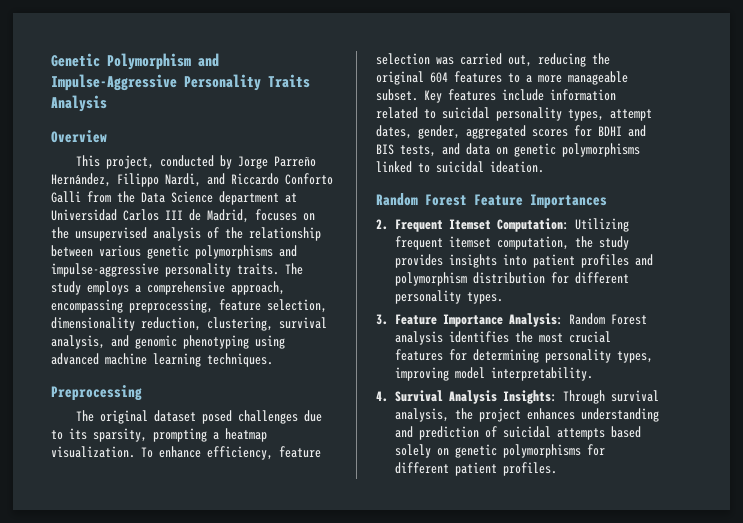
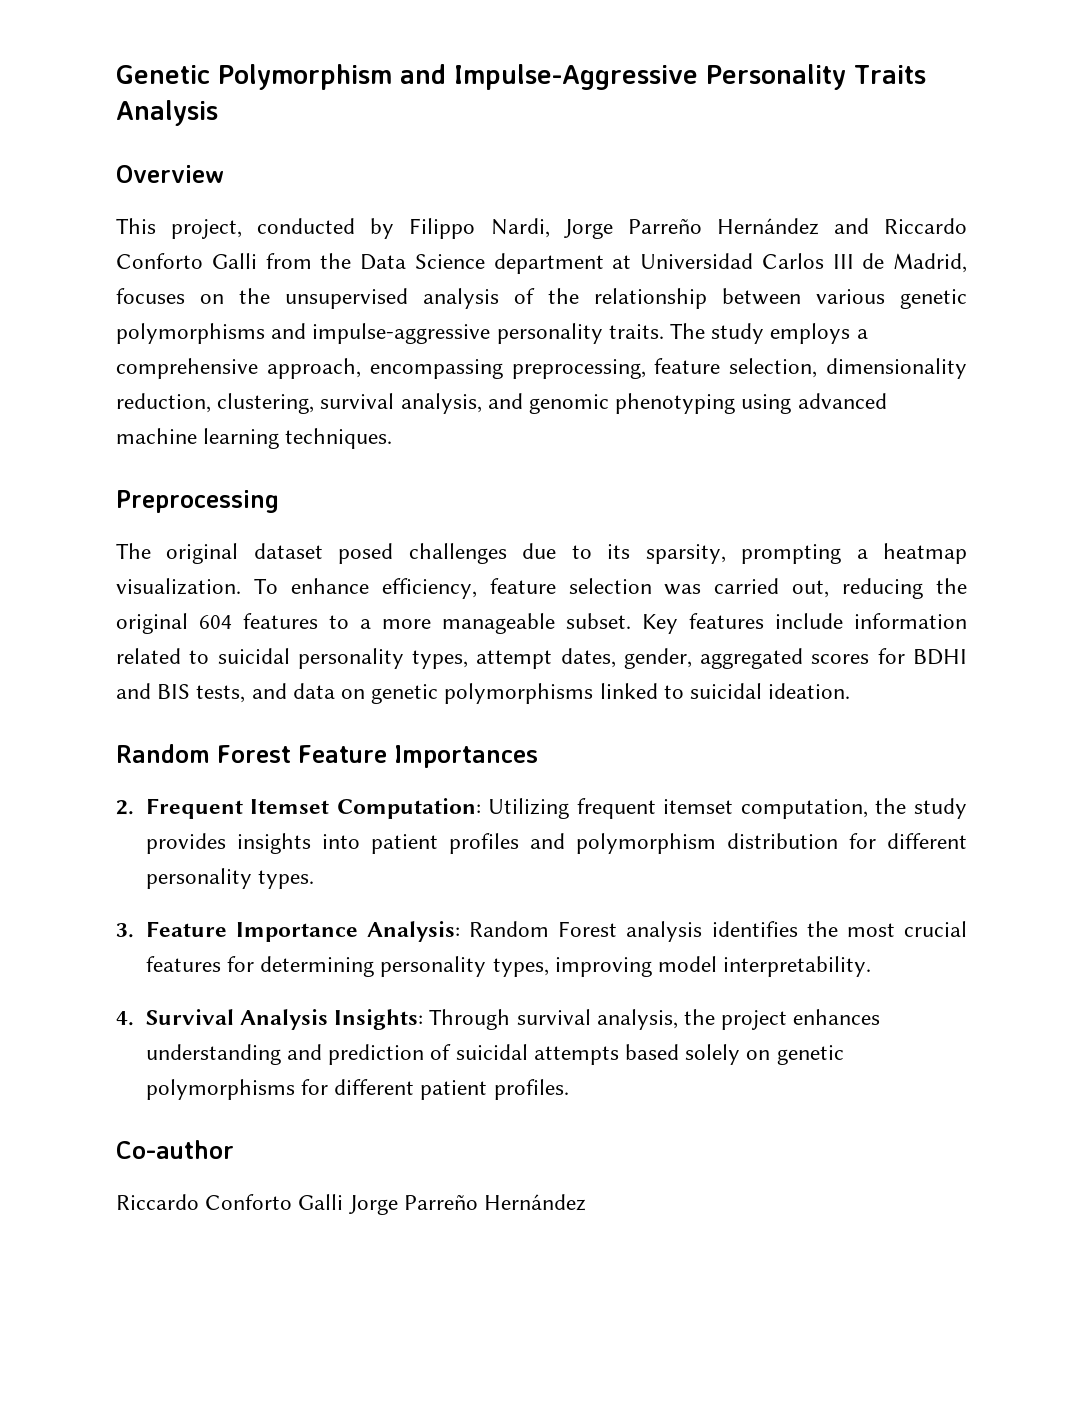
[238,156,317,169] [51,173,201,187] Jorge Parreño Hernández, Filippo Nardi, -> [409,218,819,239] Filippo Nardi, Jorge Parreño Hernández
(557, 469) none -> [116,1140,234,1159] [116,1194,587,1215] // Co-author // Riccardo Conforto Galli Jorge Parreño Hernández

